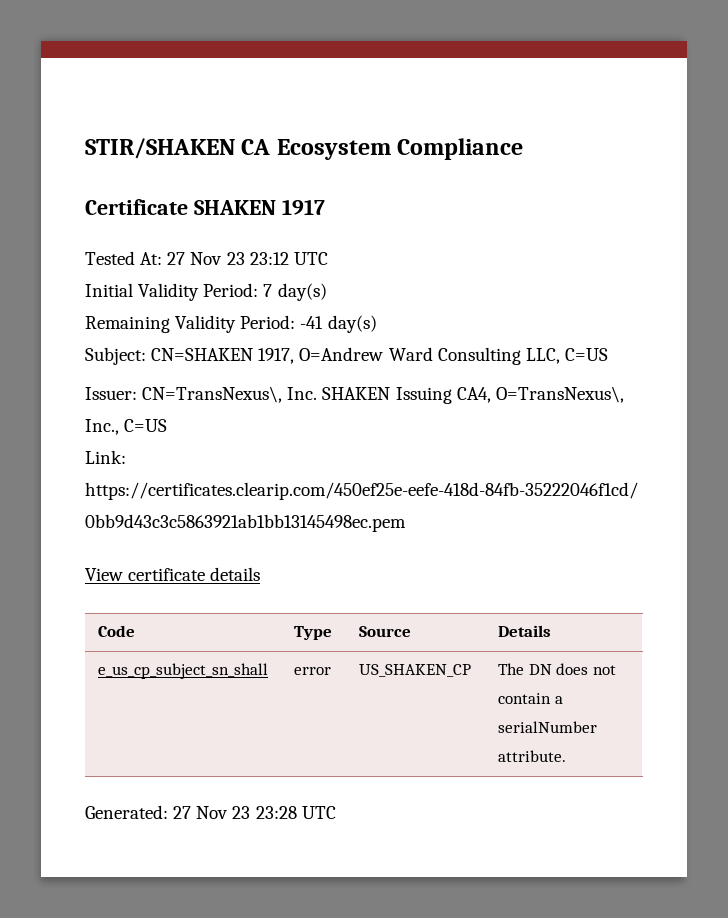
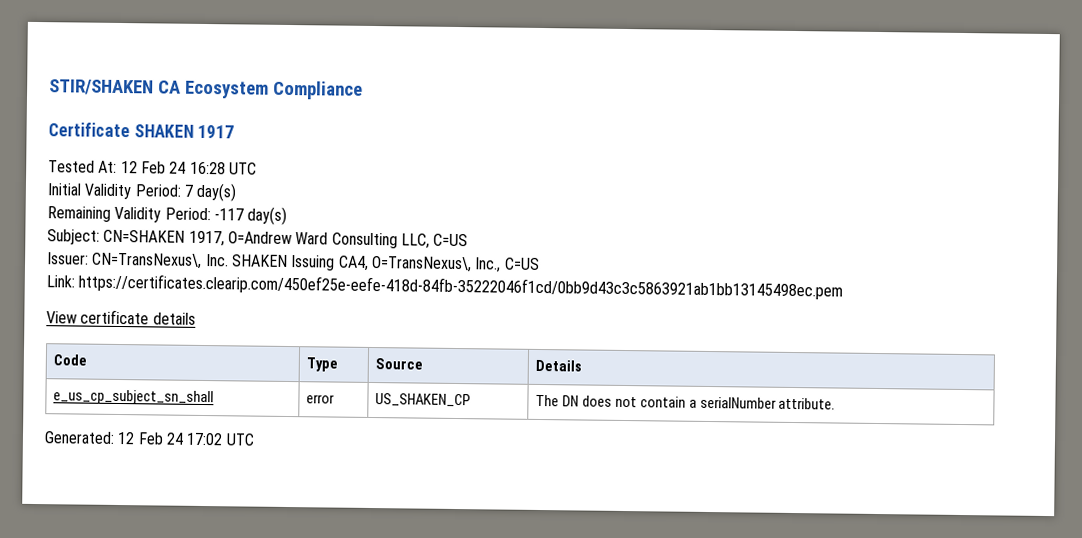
[167,252,289,265] 27 Nov 23 23:12 -> [120,160,226,175] 12 Feb 24 16:28
[300,316,324,329] -41 -> [213,208,244,221] -117
[173,806,297,819] 27 Nov 23 23:28 -> [117,431,224,446] 12 Feb 24 17:02

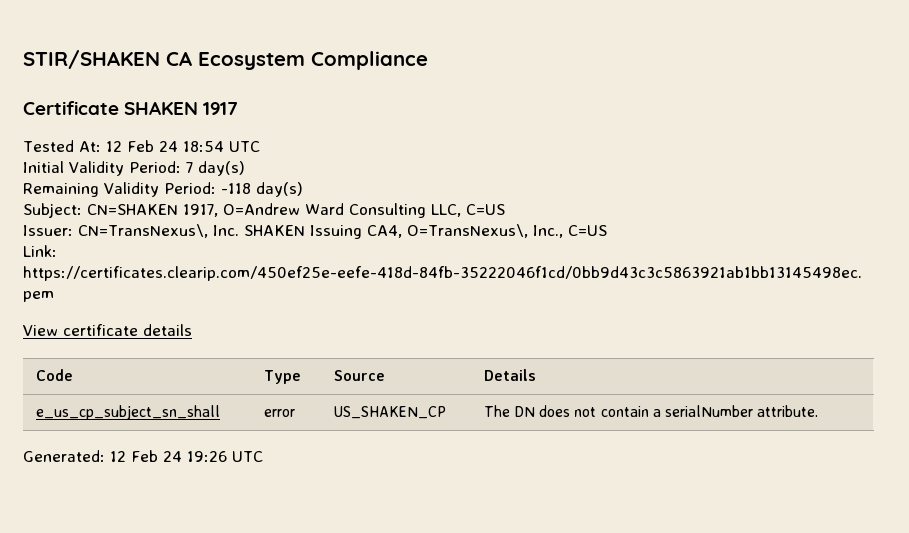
[189,161,226,175] 16:28 -> [182,141,224,152] 18:54
[213,208,244,221] -117 -> [220,183,251,194] -118
[186,432,224,446] 17:02 -> [187,451,227,462] 19:26

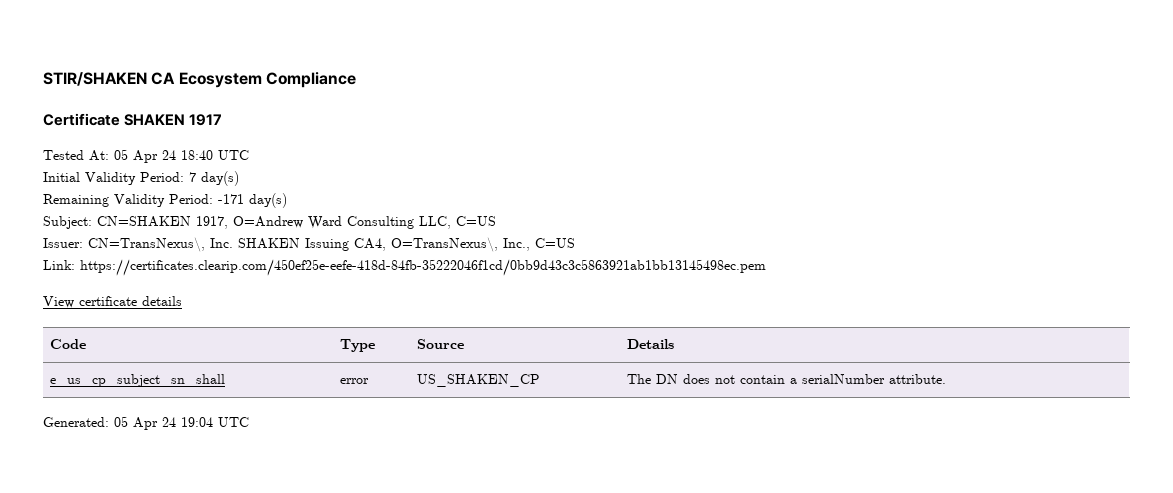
[105,140,224,152] 12 Feb 24 18:54 -> [114,149,213,163] 05 Apr 24 18:40
[220,183,251,194] -118 -> [218,194,244,204] -171
[110,450,227,462] 12 Feb 24 19:26 -> [114,416,213,430] 05 Apr 24 19:04

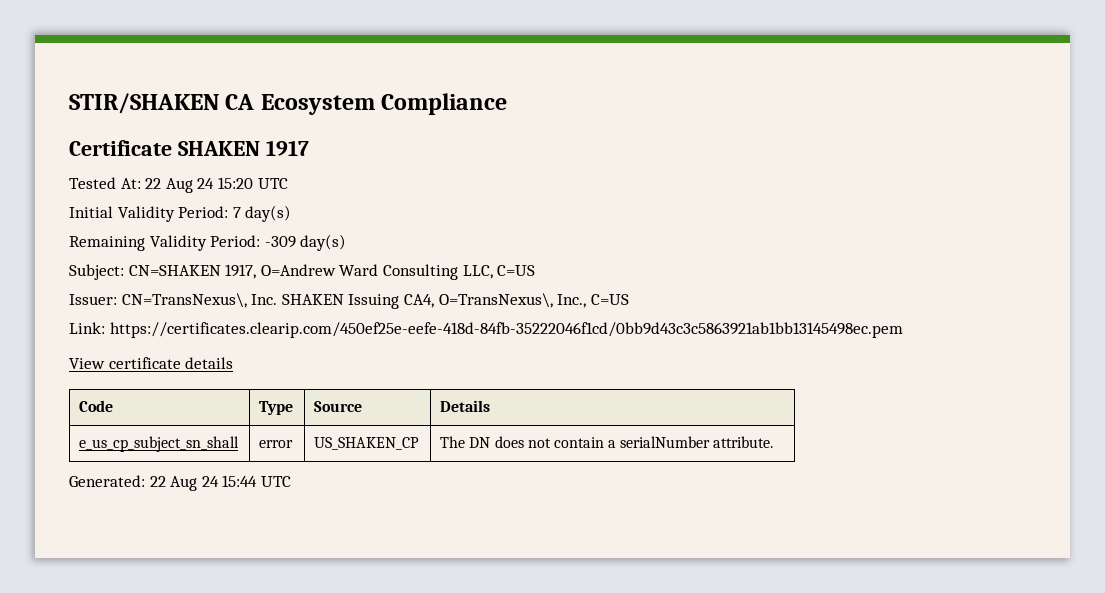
[114,149,213,163] 05 Apr 24 18:40 -> [145,177,253,193] 22 Aug 24 15:20
[218,194,244,204] -171 -> [264,236,296,248] -309
[114,416,213,430] 05 Apr 24 19:04 -> [149,475,258,491] 22 Aug 24 15:44

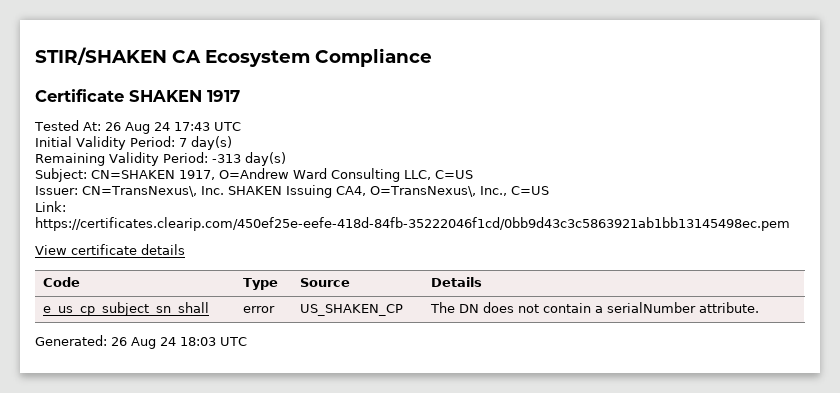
[145,177,253,193] 22 Aug 24 15:20 -> [104,122,210,134] 26 Aug 24 17:43
[264,236,296,248] -309 -> [212,154,241,163] -313
[149,475,258,491] 22 Aug 24 15:44 -> [111,337,216,349] 26 Aug 24 18:03

